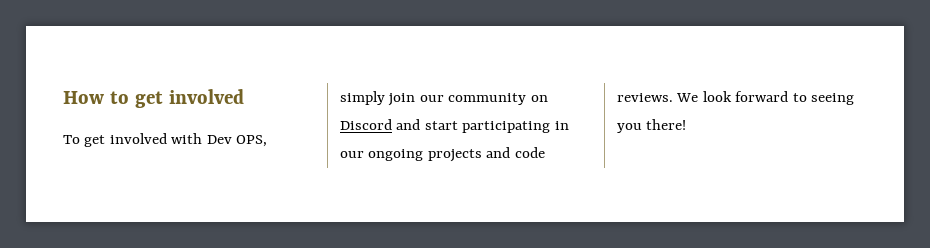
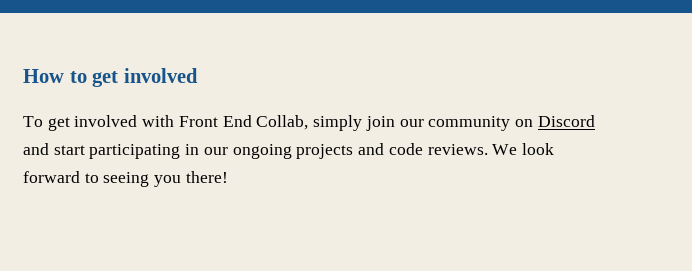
[206,135,268,147] Dev OPS, -> [178,115,309,130] Front End Collab,

